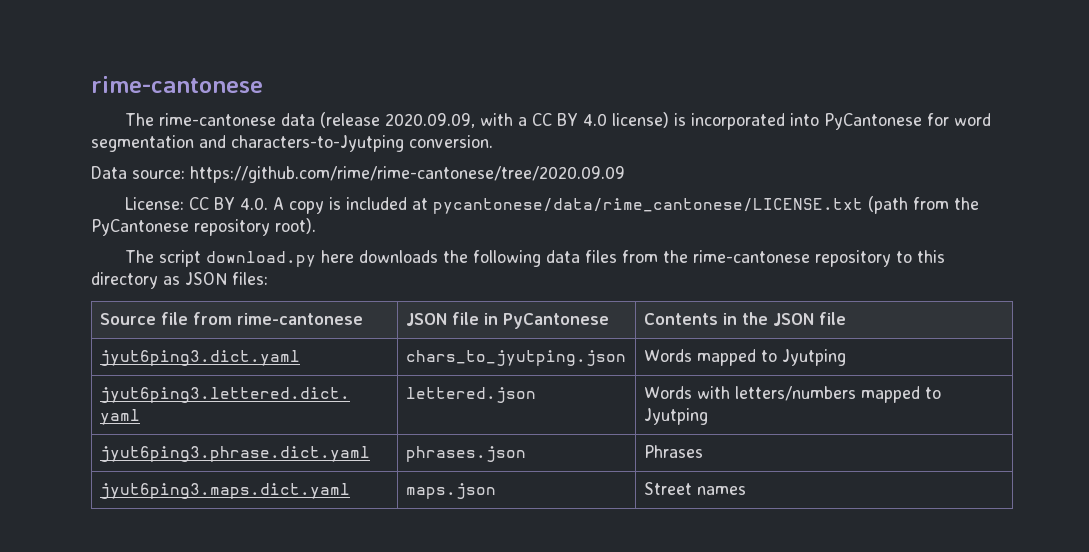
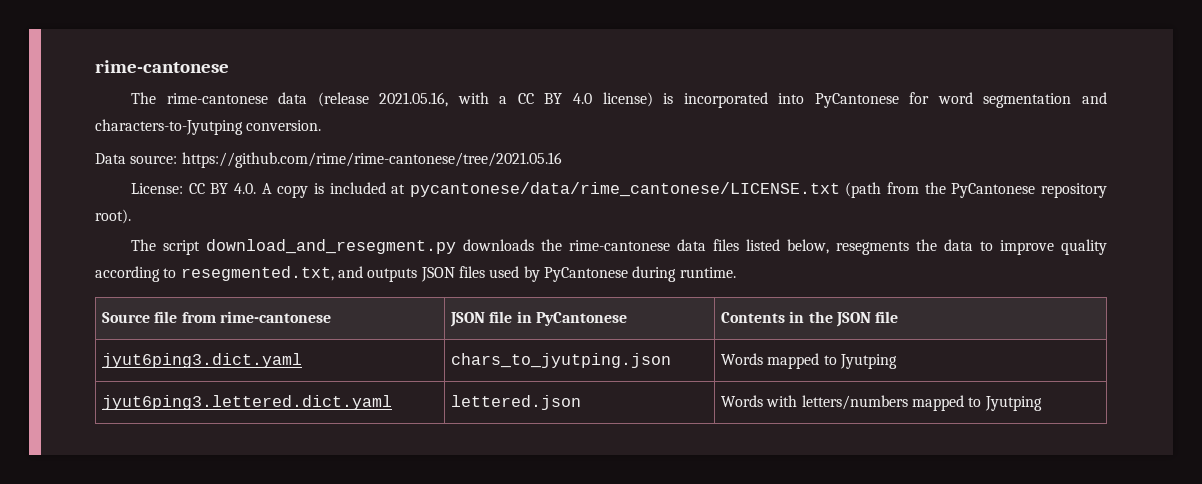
[385,113,476,128] 2020.09.09, -> [379,92,449,107] 2021.05.16,
[190,166,625,183] https://github.com/rime/rime-cantonese/tree/2020.09.09 -> [181,152,562,168] https://github.com/rime/rime-cantonese/tree/2021.05.16
[206,250,355,267] download.py here -> [205,239,456,254] download_and_resegment.py
[473,250,542,267] following -> [568,240,670,251] rime-cantonese
[622,250,946,267] [91,272,268,289] from the rime-cantonese repository to this directory as JSON files: -> [745,239,1108,255] [95,266,736,282] listed below, resegments the data to improve quality according to resegmented.txt, and outputs JSON files used by PyCantonese during runtime.
[99,446,370,462] [405,446,526,462] [643,445,703,458] [99,483,350,499] [405,483,496,499] [643,482,746,495] // jyut6ping3.phrase.dict.yaml | phrases.json | Phrases // jyut6ping3.maps.dict.yaml | maps.json | Street names -> (1042, 403) none

